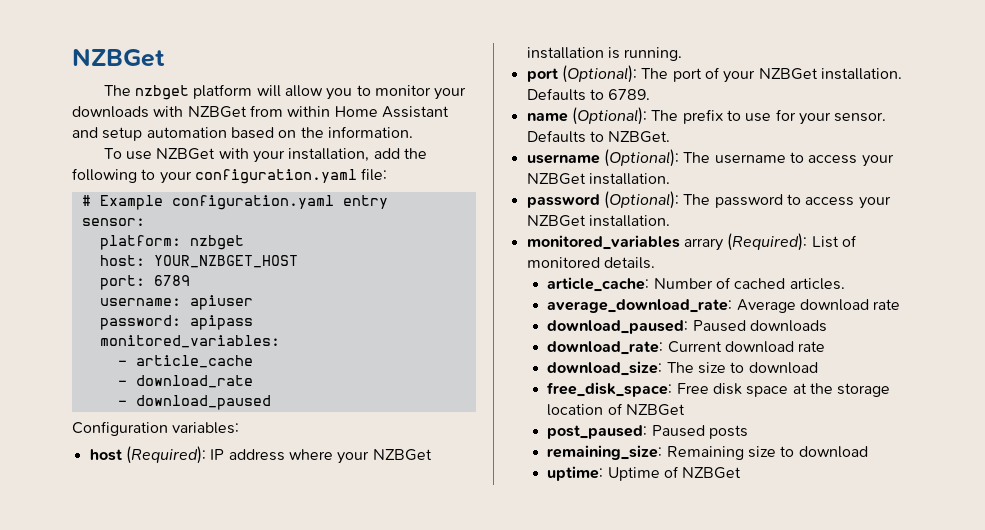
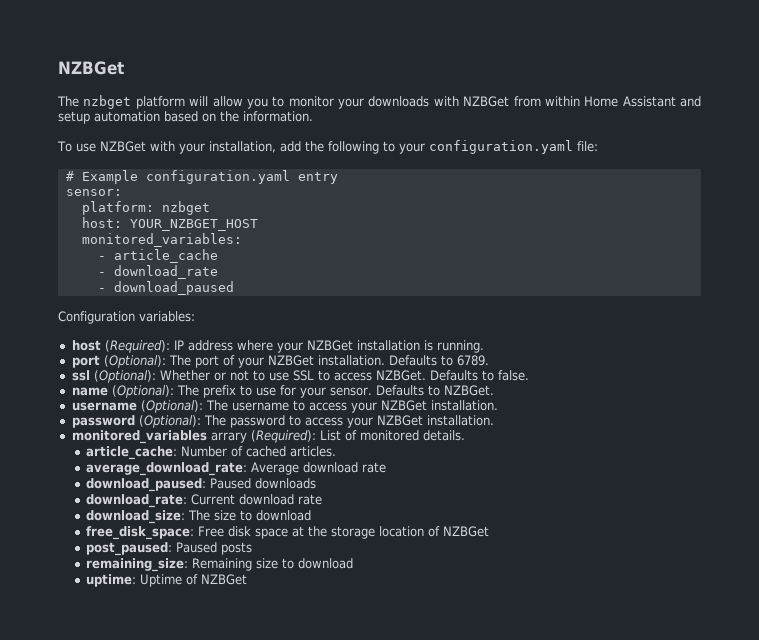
[99,275,190,290] [99,295,253,310] [99,315,253,330] // port: 6789 // username: apiuser // password: apipass -> (258, 225) none
(651, 94) none -> [71,370,529,383] // ssl (Optional): Whether or not to use SSL to access NZBGet. Defaults to false.

